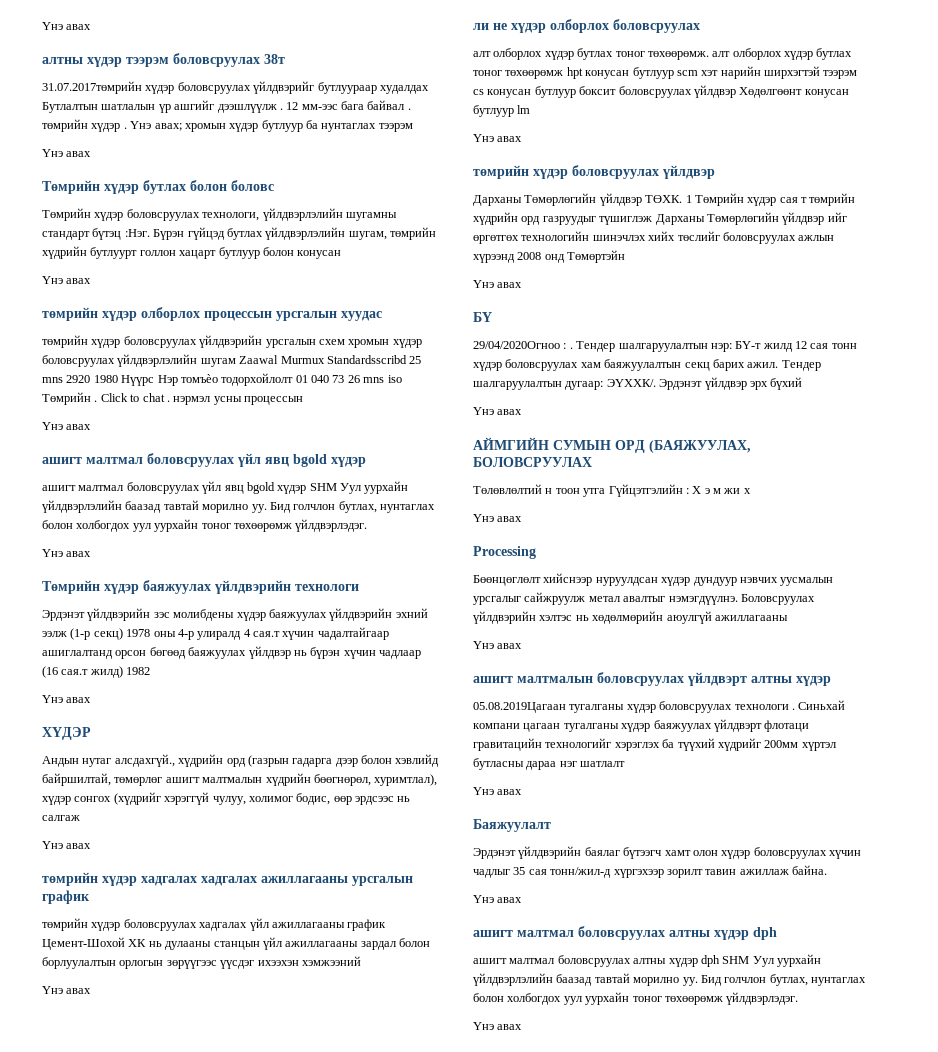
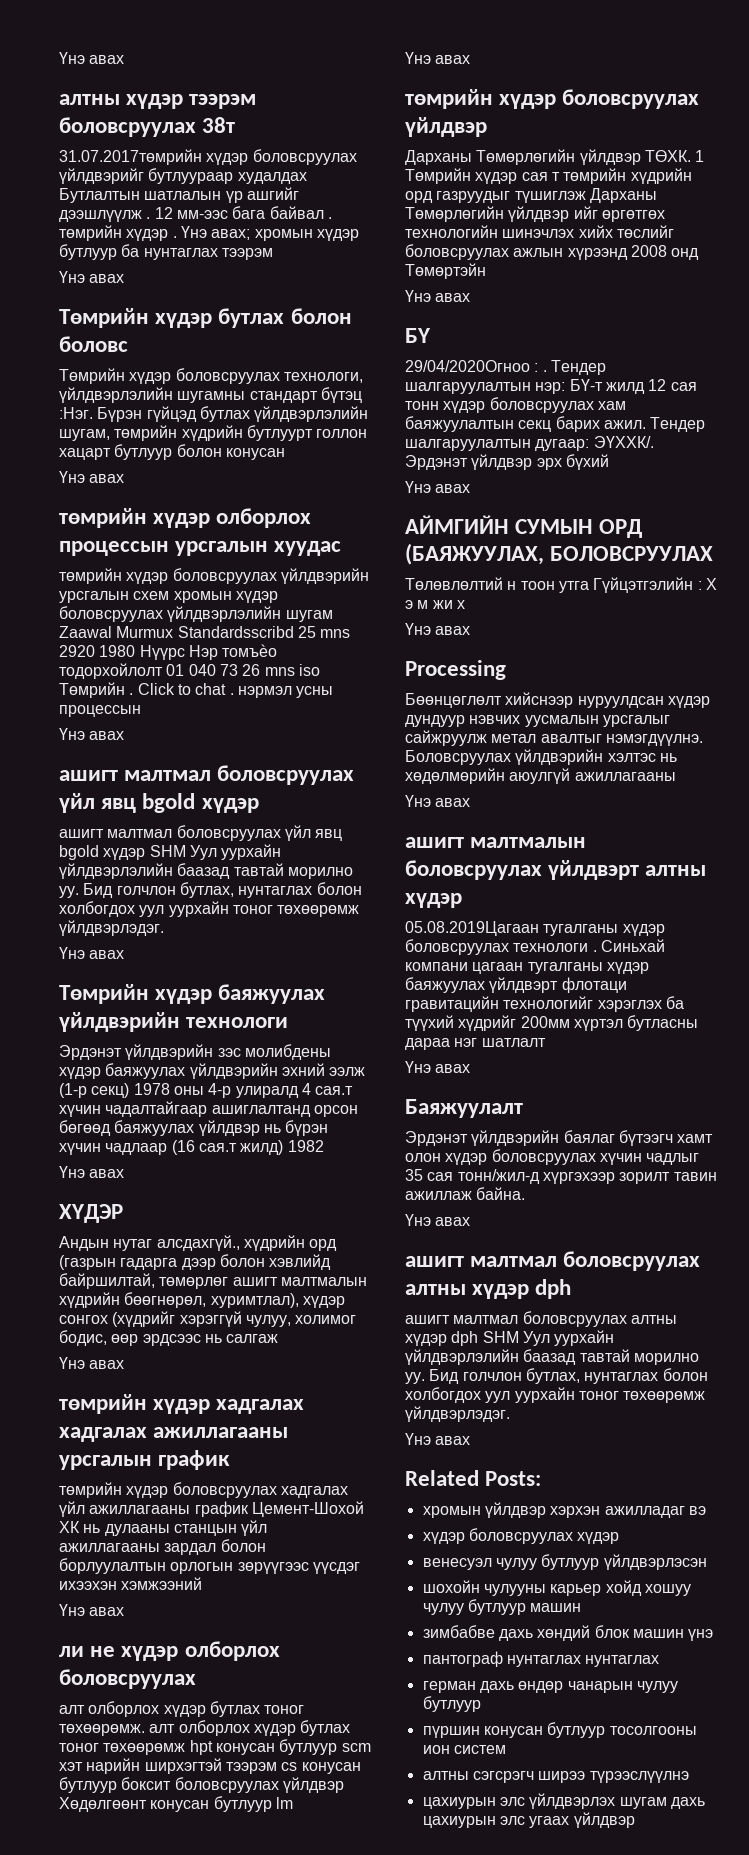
(523, 1027) none -> [405,1470,542,1486] [422,1502,706,1518] [422,1528,620,1544] [422,1554,707,1570] [422,1580,691,1596] [422,1599,582,1615] [422,1625,714,1641] [422,1651,660,1667] [422,1681,678,1693] [422,1696,481,1712] [422,1722,697,1738] [422,1745,506,1754] [422,1771,689,1783] [422,1793,705,1809] [422,1812,635,1828] // Related Posts: // хромын үйлдвэр хэрхэн ажилладаг вэ // хүдэр боловсруулах хүдэр // венесуэл чулуу бутлуур үйлдвэрлэсэн // шохойн чулууны карьер хойд хошуу чулуу бутлуур машин // зимбабве дахь хөндий блок машин үнэ // пантограф нунтаглах нунтаглах // герман дахь өндөр чанарын чулуу бутлуур // пүршин конусан бутлуур тосолгооны ион систем // алтны сэгсрэгч ширээ түрээслүүлнэ // цахиурын элс үйлдвэрлэх шугам дахь цахиурын элс угаах үйлдвэр

